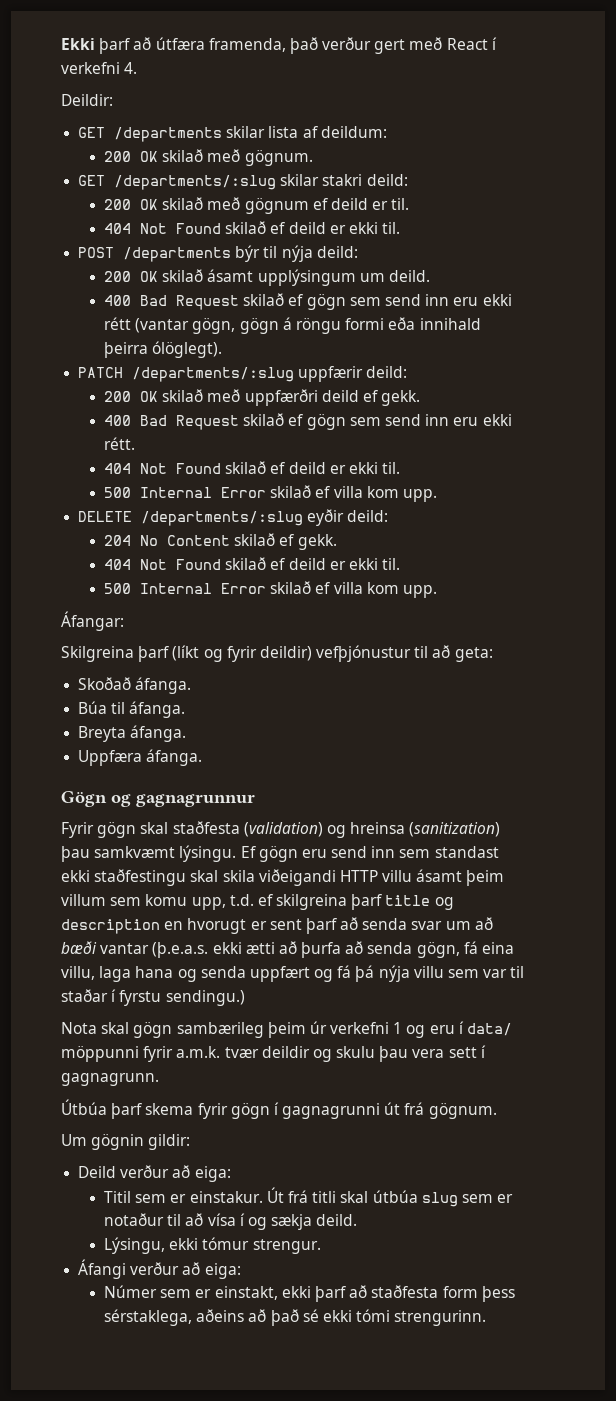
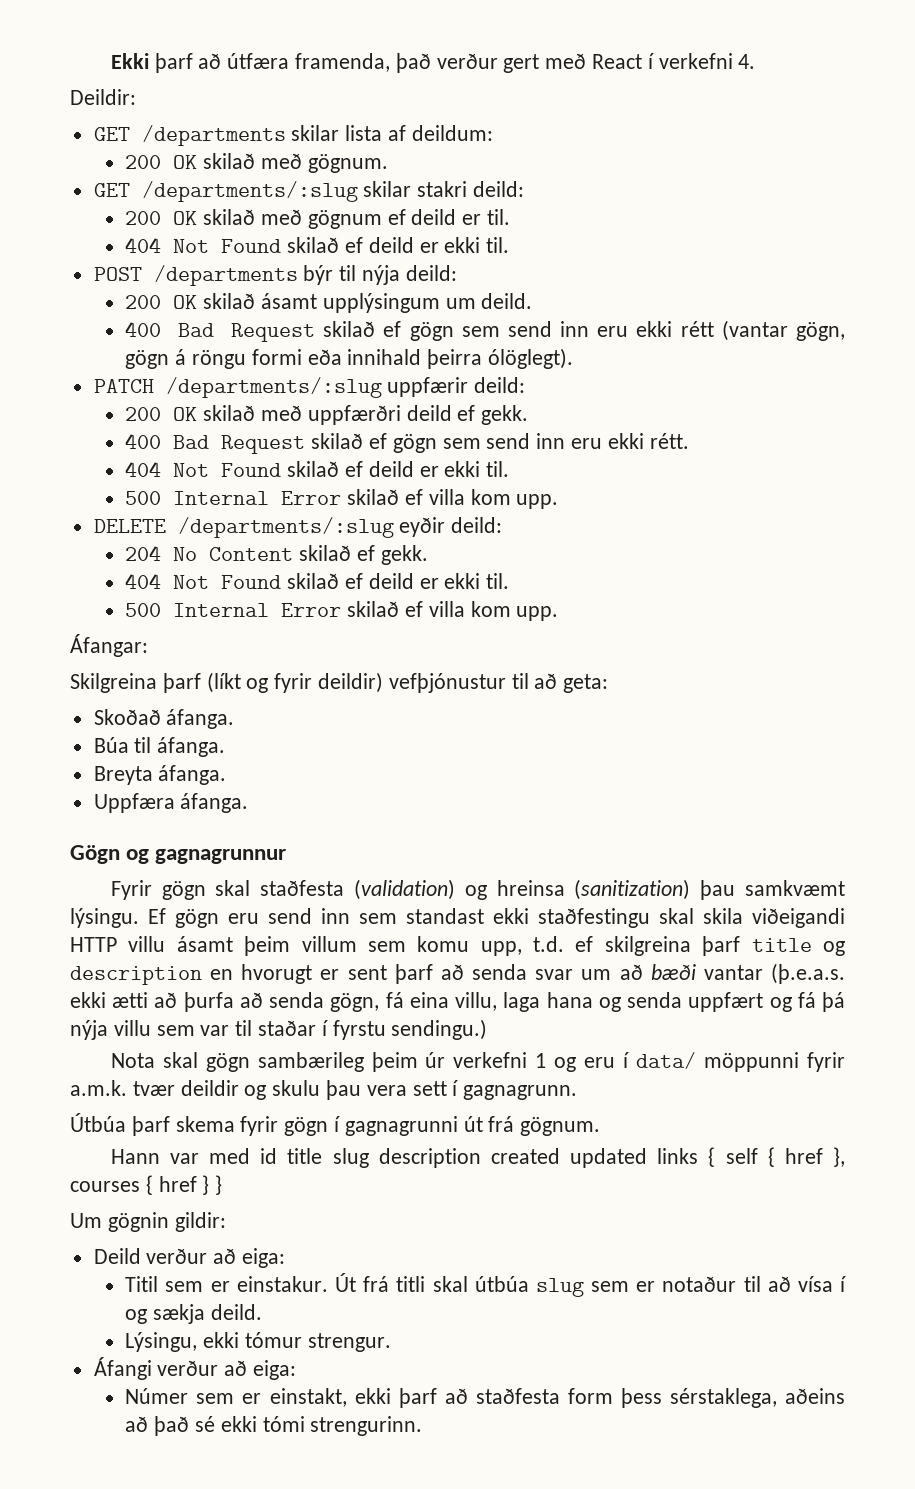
(497, 1111) none -> [110,1147,846,1168] [70,1175,223,1195] // Hann var med id title slug description created updated links { self { href }, courses { href } }

